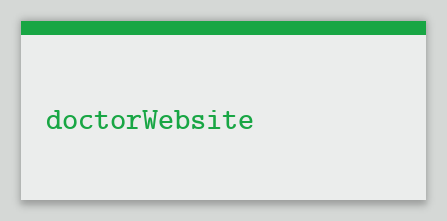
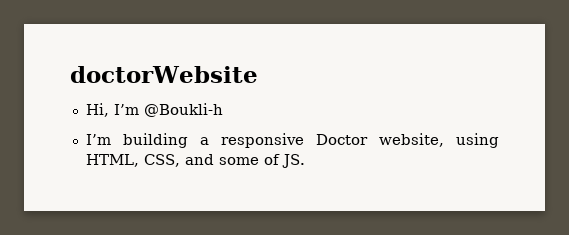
(254, 119) none -> [85,103,223,117] [85,133,499,148] [85,154,305,168] // Hi, I’m @Boukli-h // I’m building a responsive Doctor website, using HTML, CSS, and some of JS.

